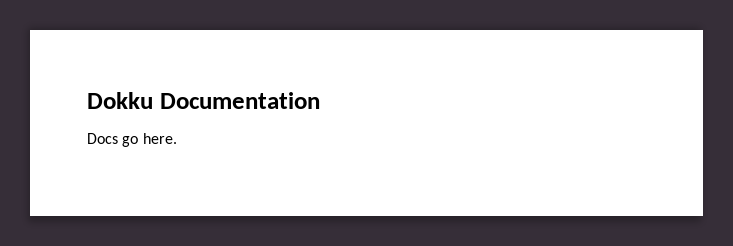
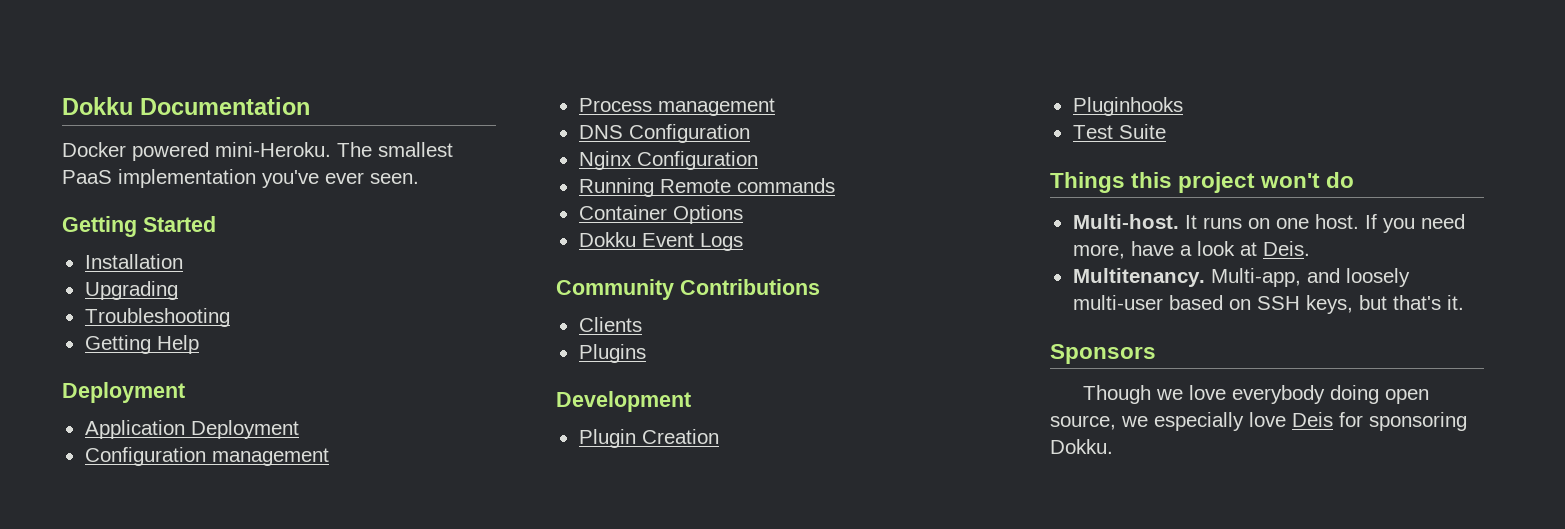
[87,133,177,147] Docs go here. -> [62,142,453,161] [62,169,419,188] [62,216,216,237] [84,254,183,269] [84,281,178,300] [84,308,230,327] [84,335,199,354] [62,382,185,403] [84,420,299,439] [84,447,329,466] [578,98,775,116] [578,124,750,143] [578,151,758,170] [578,178,835,197] [578,205,743,224] [578,232,743,251] [556,279,820,300] [578,317,642,332] [578,344,646,363] [556,391,691,412] [578,429,719,448] [1072,97,1183,116] [1072,124,1166,139] [1050,172,1355,193] [1072,214,1465,233] [1072,241,1310,259] [1072,268,1410,287] [1072,295,1464,314] [1050,344,1156,364] [1082,385,1429,404] [1050,412,1467,431] [1050,439,1113,454] Docker powered mini-Heroku. The smallest PaaS implementation you've ever seen. // Getting Started // Installation // Upgrading // Troubleshooting // Getting Help // Deployment // Application Deployment // Configuration management // Process management // DNS Configuration // Nginx Configuration // Running Remote commands // Container Options // Dokku Event Logs // Community Contributions // Clients // Plugins // Development // Plugin Creation // Pluginhooks // Test Suite // Things this project won't do // Multi-host. It runs on one host. If you need more, have a look at Deis. // Multitenancy. Multi-app, and loosely multi-user based on SSH keys, but that's it. // Sponsors // Though we love everybody doing open source, we especially love Deis for sponsoring Dokku.

